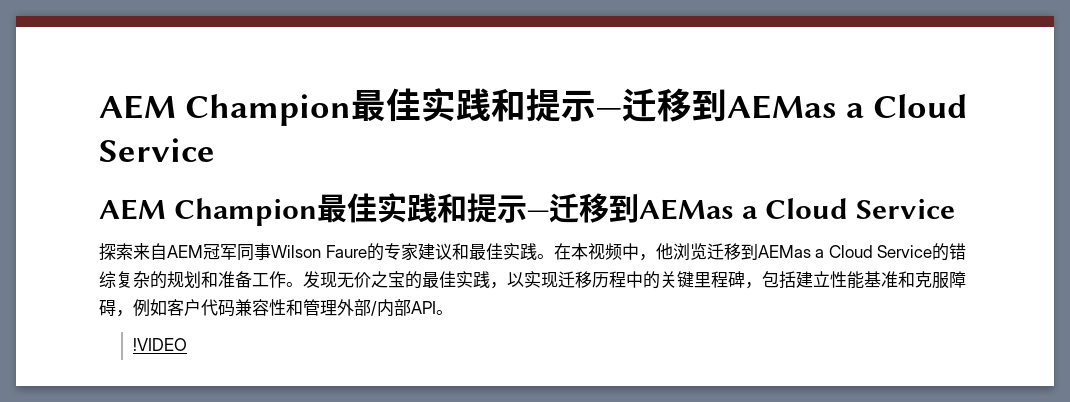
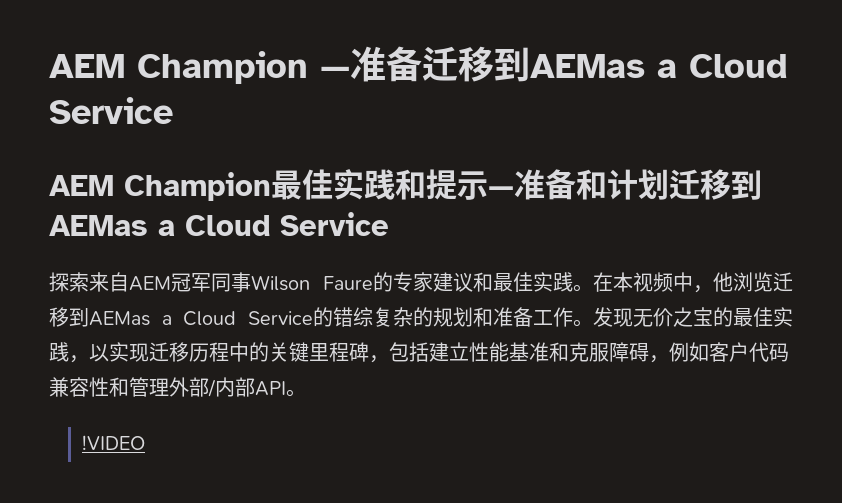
[99,88,623,126] AEM Champion最佳实践和提示— -> [49,46,422,84] AEM Champion —准备
(550, 214) none -> [514,169,669,200] 准备和计划

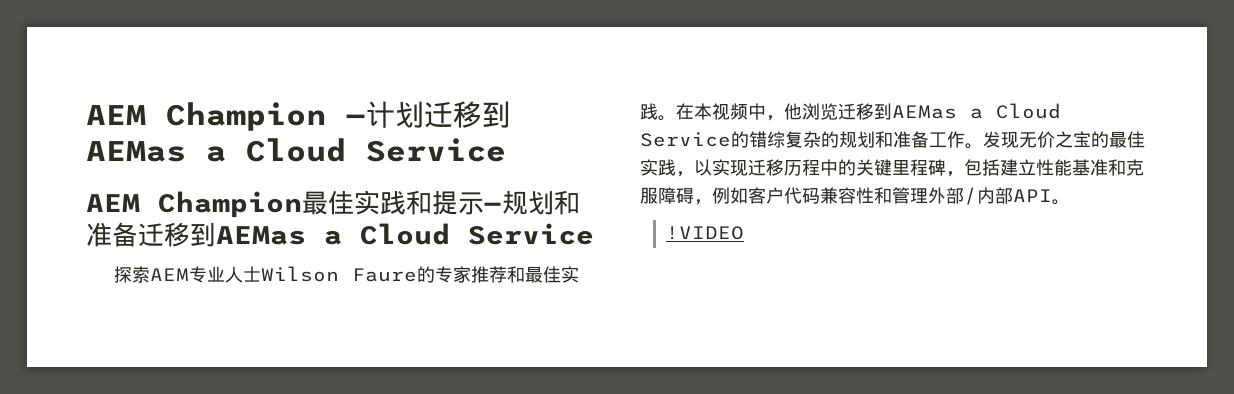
[350,46,422,82] 准备 -> [366,101,424,128] 计划
[514,169,669,200] 准备和计划 -> [502,190,580,215] [86,222,138,247] 规划和准备
[89,272,251,292] 来自AEM冠军同事 -> [149,266,261,283] AEM专业人士
[433,272,473,292] 建议 -> [470,266,507,283] 推荐

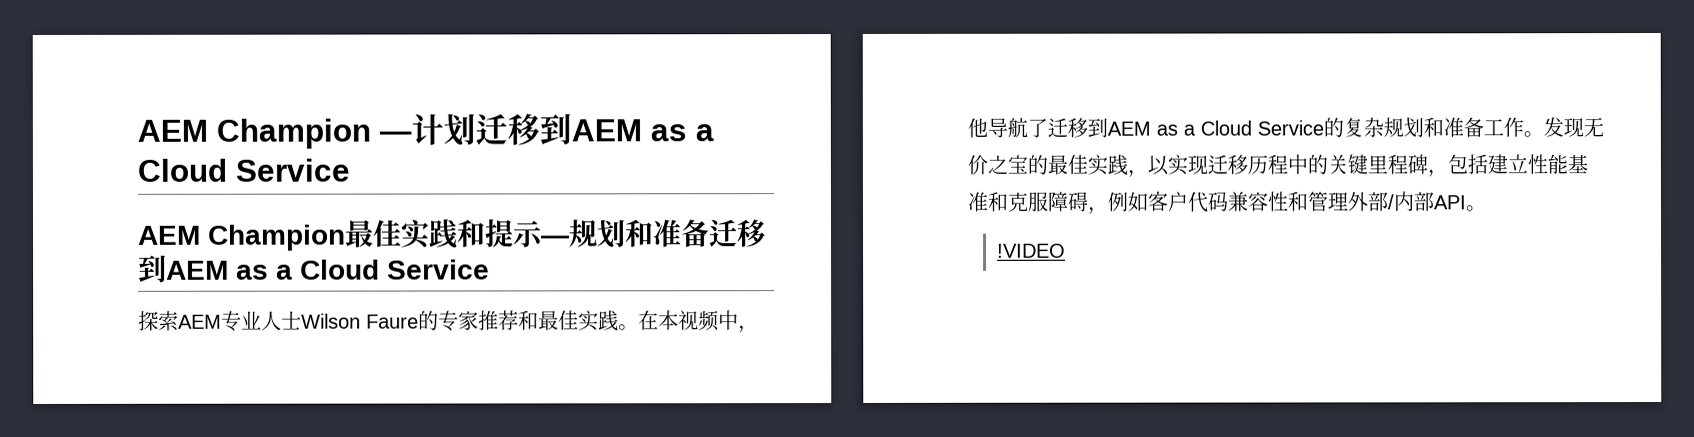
[86,141,186,162] AEMas -> [571,119,687,142] AEM as
[216,226,306,245] AEMas -> [166,260,269,280] AEM as
[802,103,957,120] 浏览迁移到AEMas -> [987,117,1178,138] 导航了迁移到AEM as
[749,131,839,148] 错综复杂的 -> [1343,117,1384,138] 复杂

